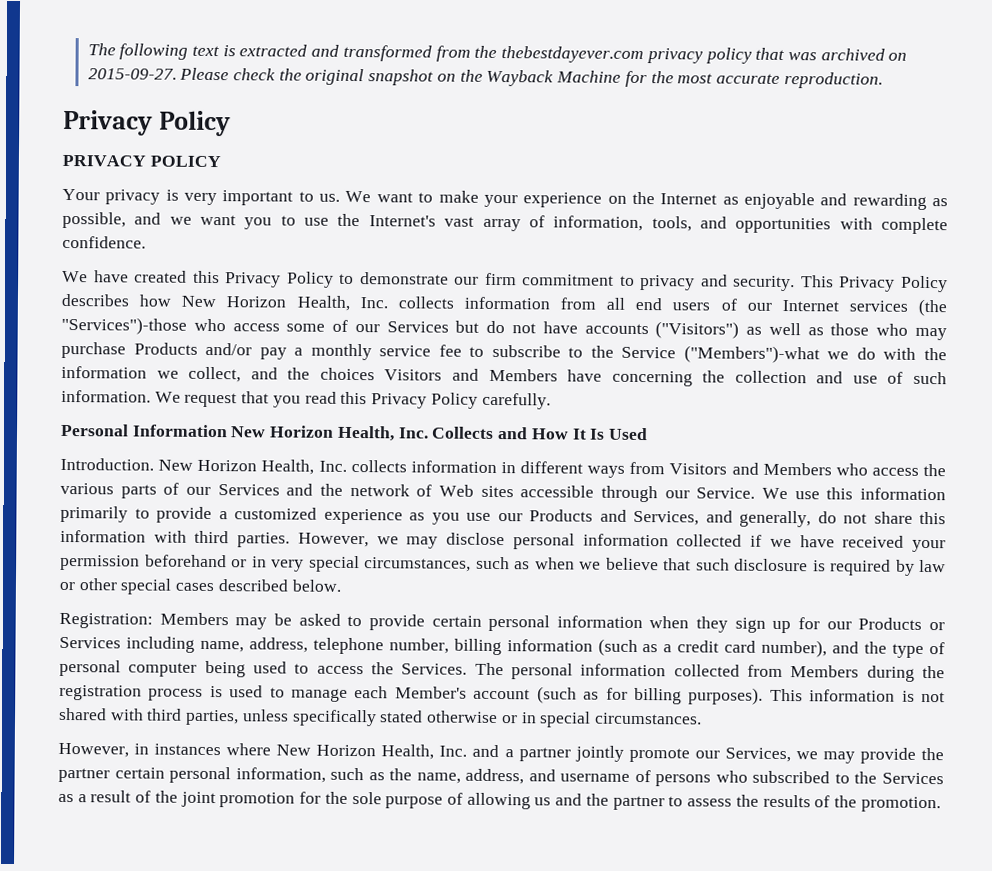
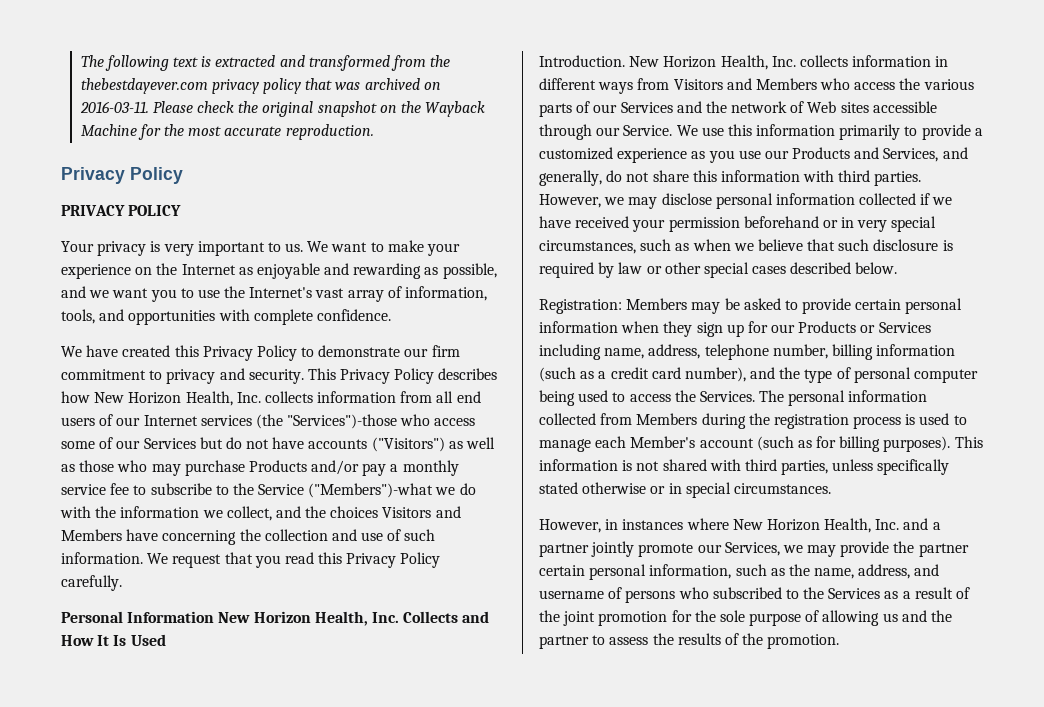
[87,68,177,80] 2015-09-27. -> [79,101,149,113] 2016-03-11.

